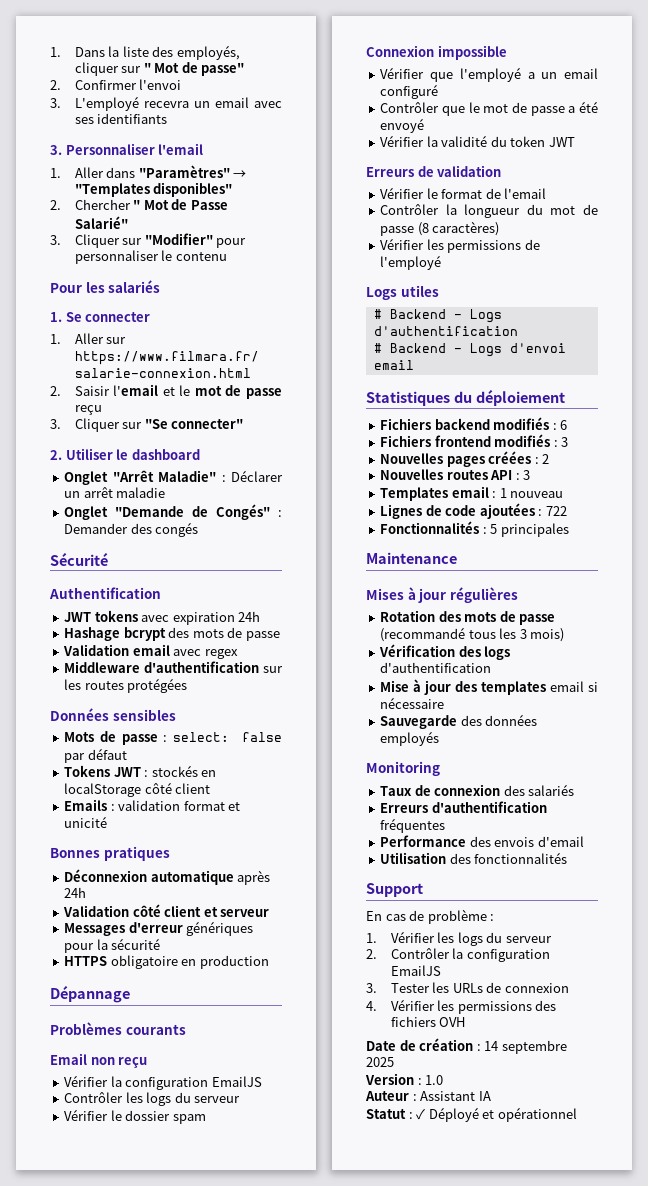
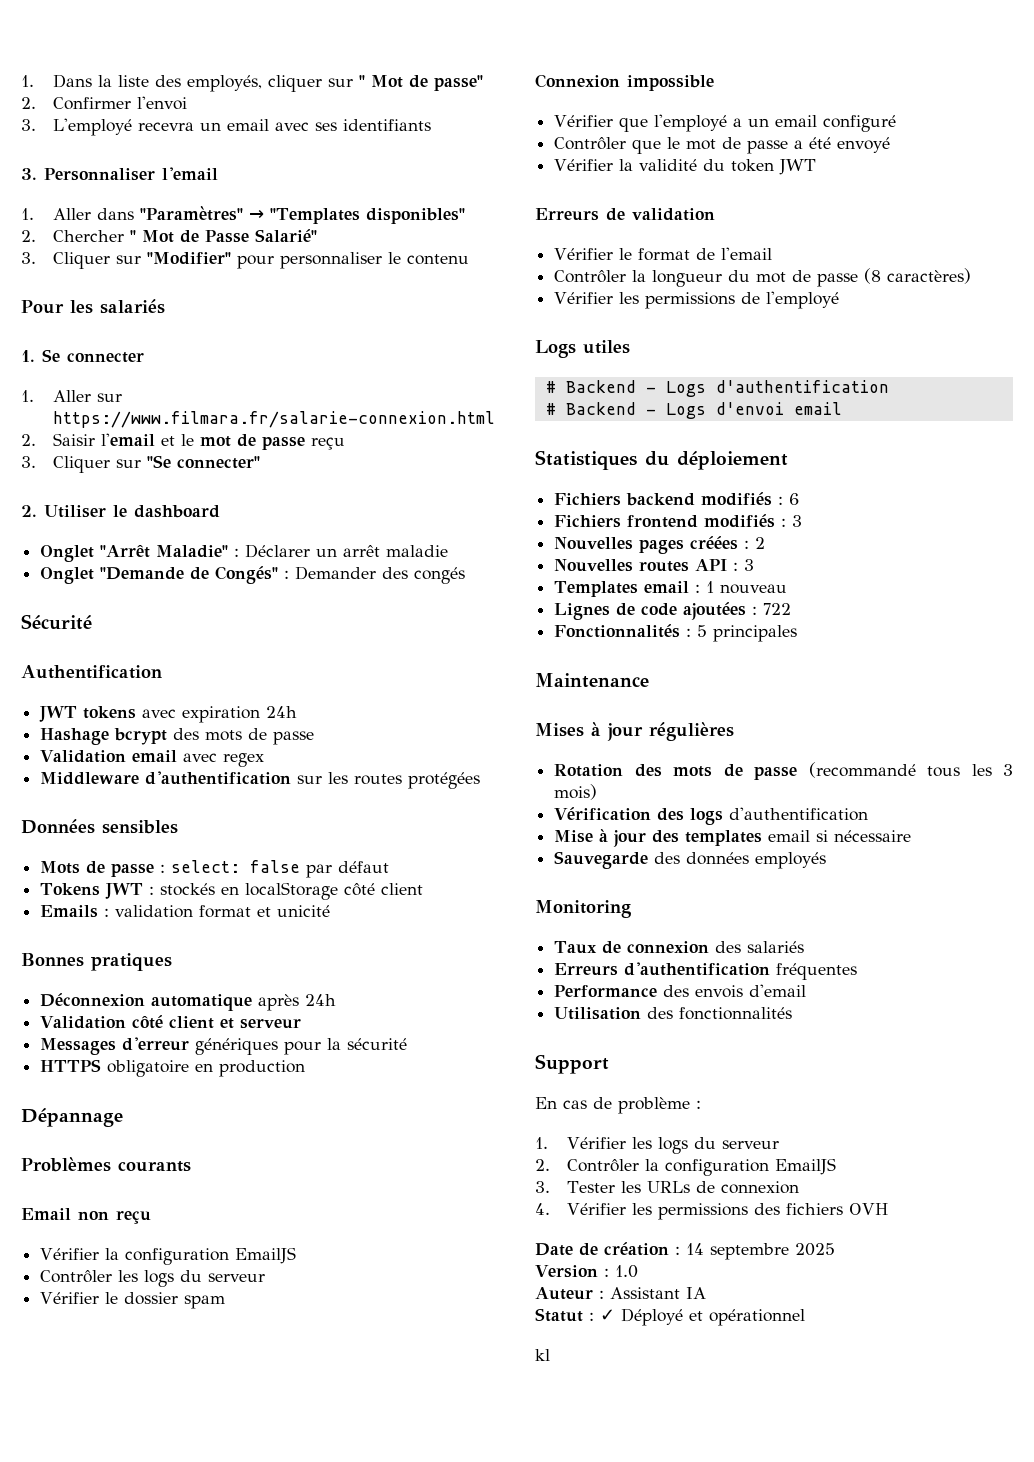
(577, 1114) none -> [535,1349,550,1361] // kl

